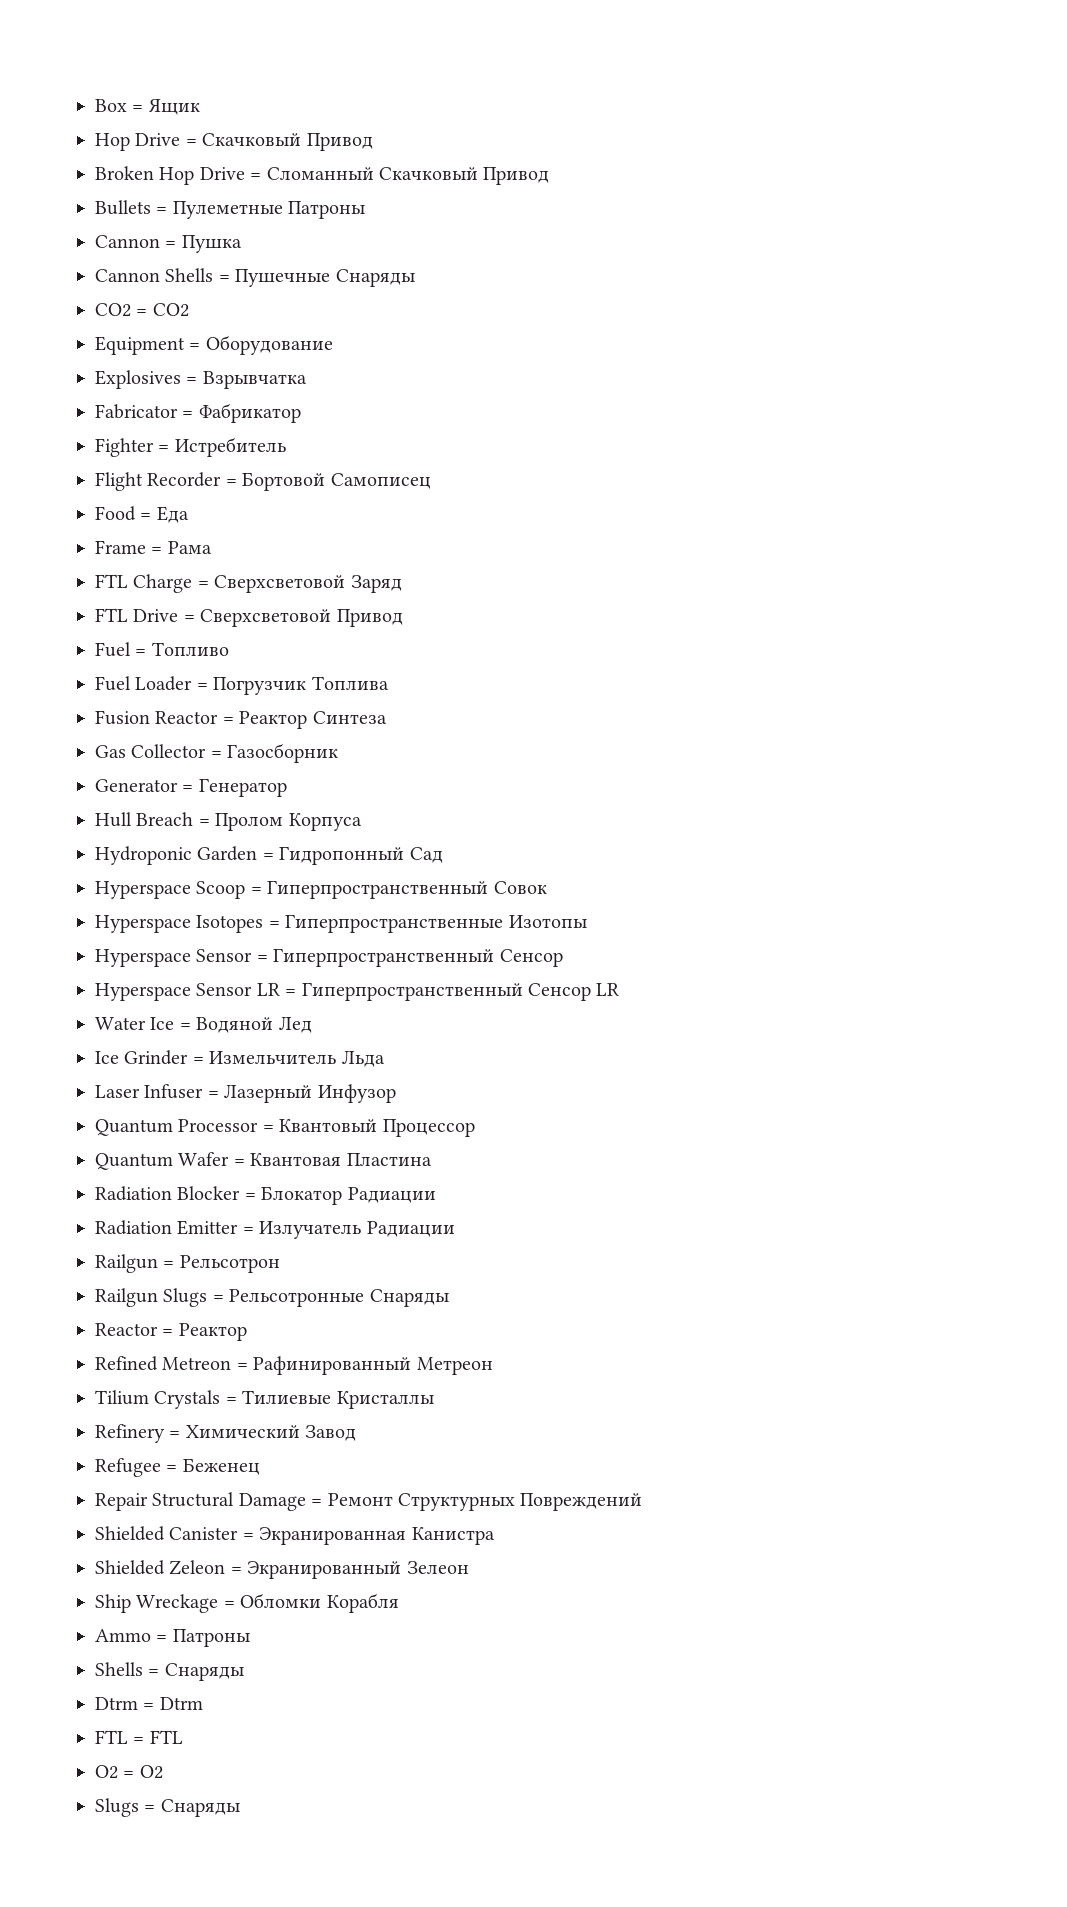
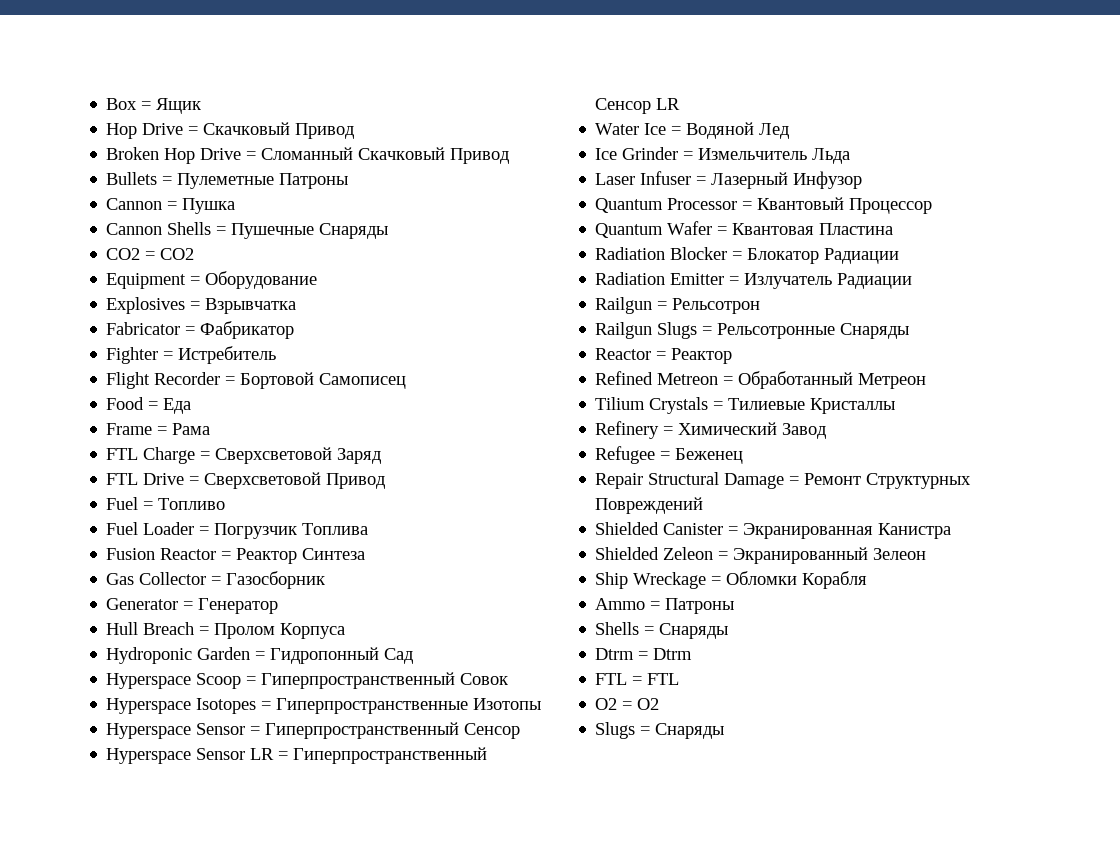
[253,1356,412,1375] Рафинированный -> [738,371,854,389] Обработанный

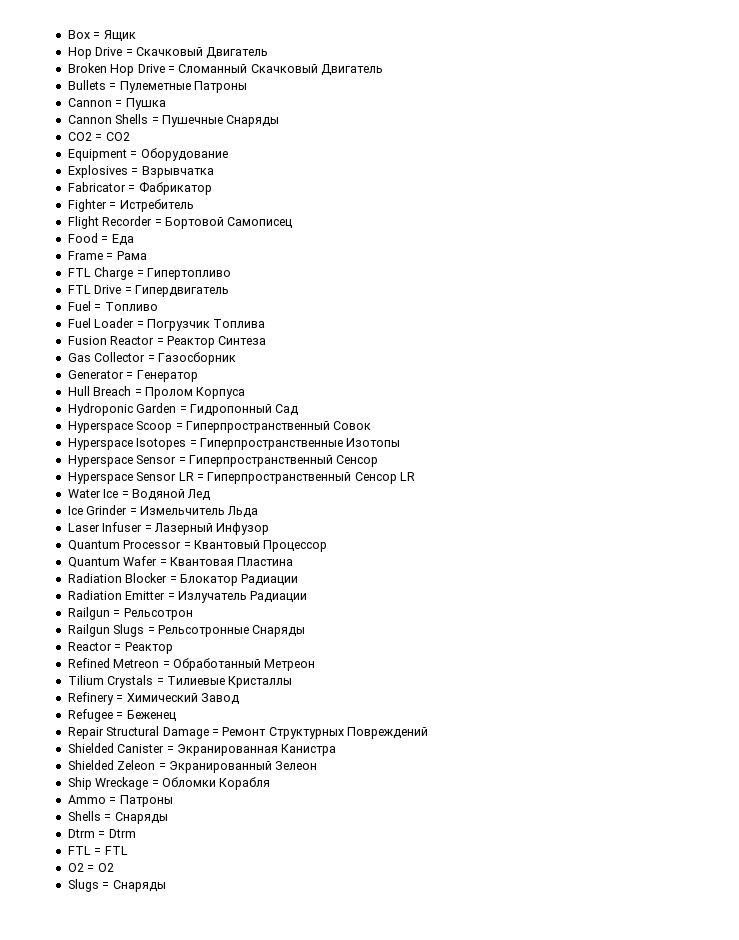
[295,123,355,139] Привод -> [206,47,269,59] Двигатель
[450,148,510,164] Привод -> [321,64,383,76] Двигатель
[215,447,382,464] Сверхсветовой Заряд -> [146,268,231,280] Гипертопливо
[204,472,386,489] Сверхсветовой Привод -> [134,285,229,297] Гипердвигатель

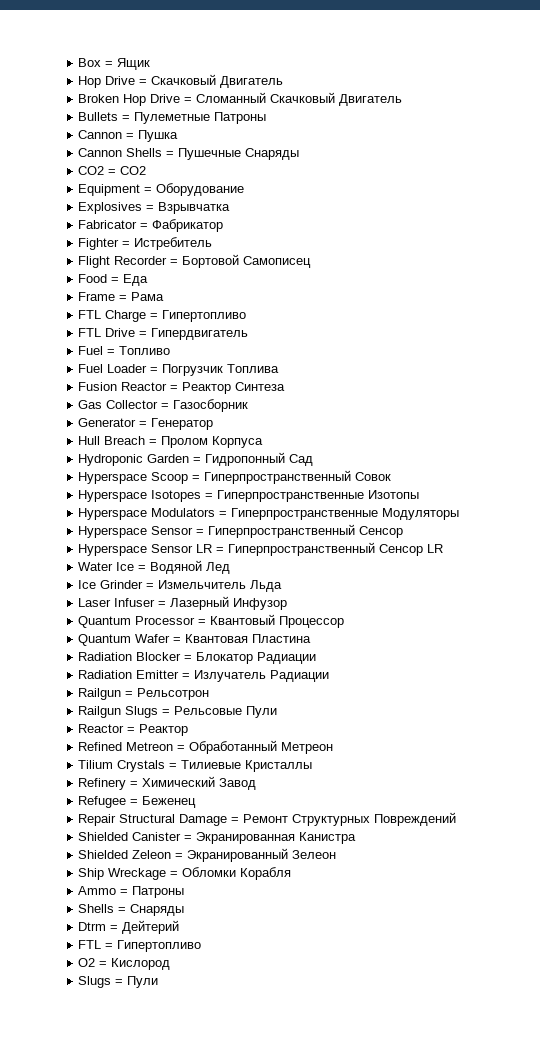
(401, 442) none -> [78,508,460,520] // Hyperspace Modulators = Гиперпространственные Модуляторы
[157,625,306,637] Рельсотронные Снаряды -> [174,706,278,718] Рельсовые Пули
[108,829,136,838] Dtrm -> [122,920,180,934] Дейтерий
[104,846,128,855] FTL -> [117,940,202,952] Гипертопливо
[97,863,114,872] [67,879,166,892] O2 // Slugs = Снаряды -> [111,958,171,970] [78,976,159,988] Кислород // Slugs = Пули

